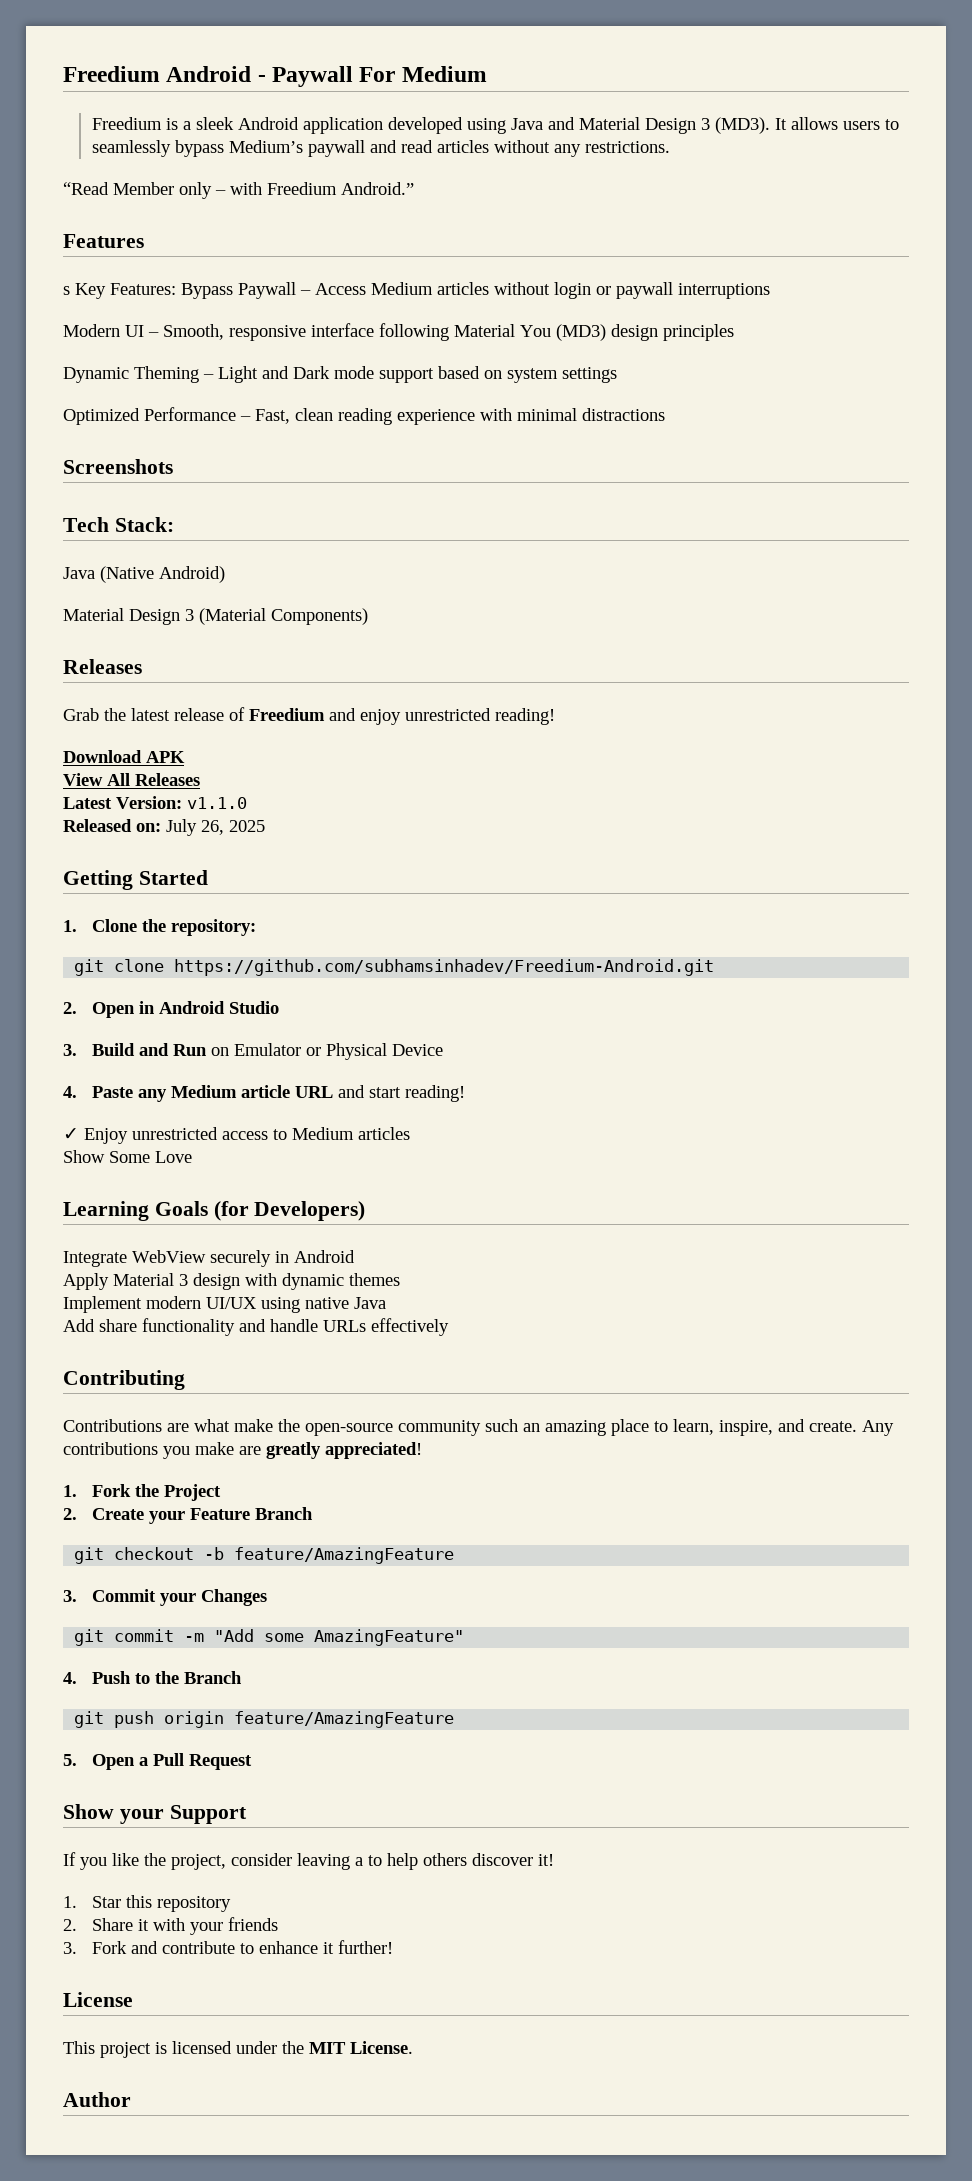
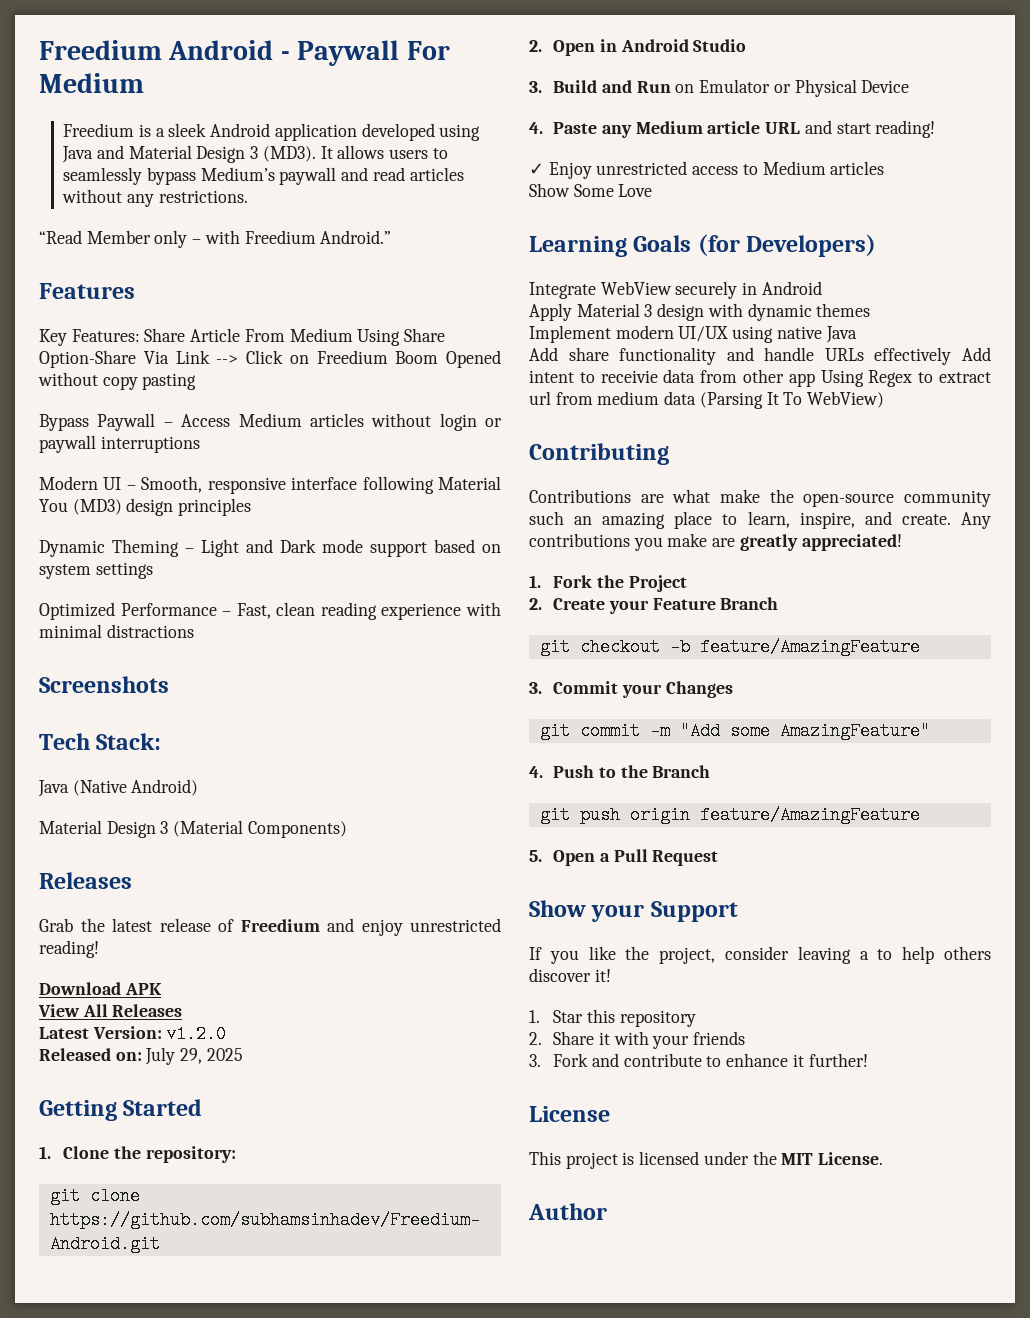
[63,286,70,295] s -> (135, 291) none
(176, 289) none -> [144,328,446,346] [39,350,501,368] [38,372,197,390] Share Article From Medium Using Share Option-Share Via Link --> Click on Freedium Boom Opened without copy pasting //
[187,797,247,809] v1.1.0 -> [166,1025,227,1043] v1.2.0
[201,820,224,835] 26, -> [180,1048,203,1064] 29,
(449, 1327) none -> [962,347,991,361] [529,369,991,387] [529,391,885,409] Add intent to receivie data from other app Using Regex to extract url from medium data (Parsing It To WebView)

